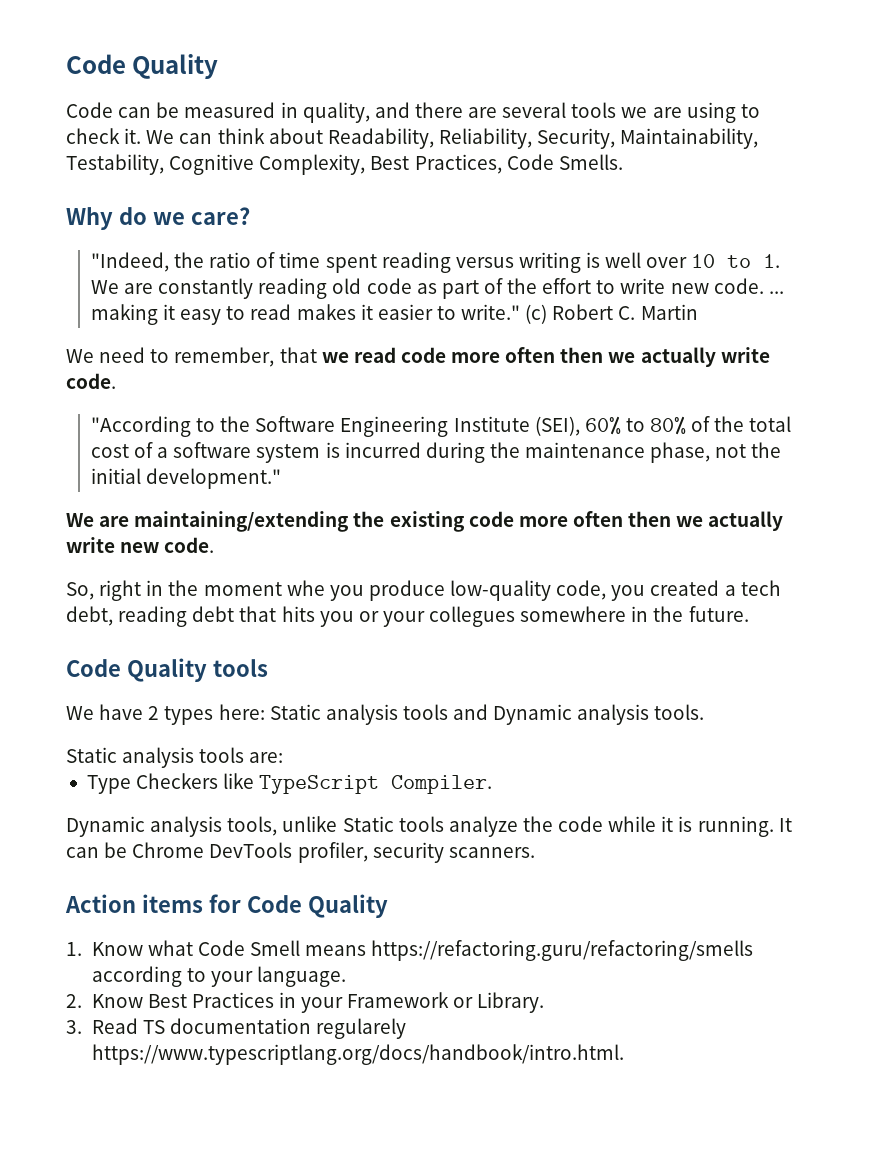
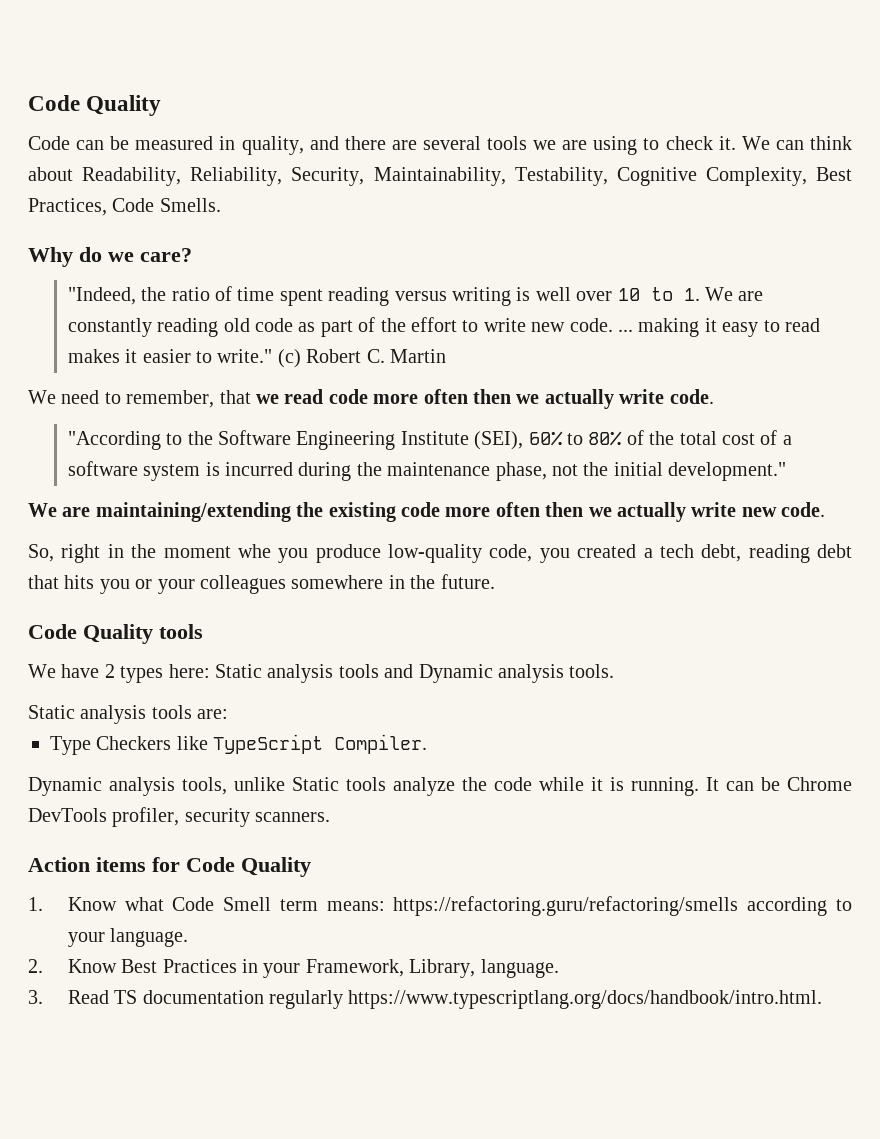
[429,606,516,627] collegues -> [200,575,286,594] colleagues
[305,945,367,956] means -> [279,899,385,911] term means:
[347,992,545,1013] Framework or Library. -> [305,959,559,978] Framework, Library, language.
[315,1018,406,1039] regularely -> [269,990,344,1009] regularly

